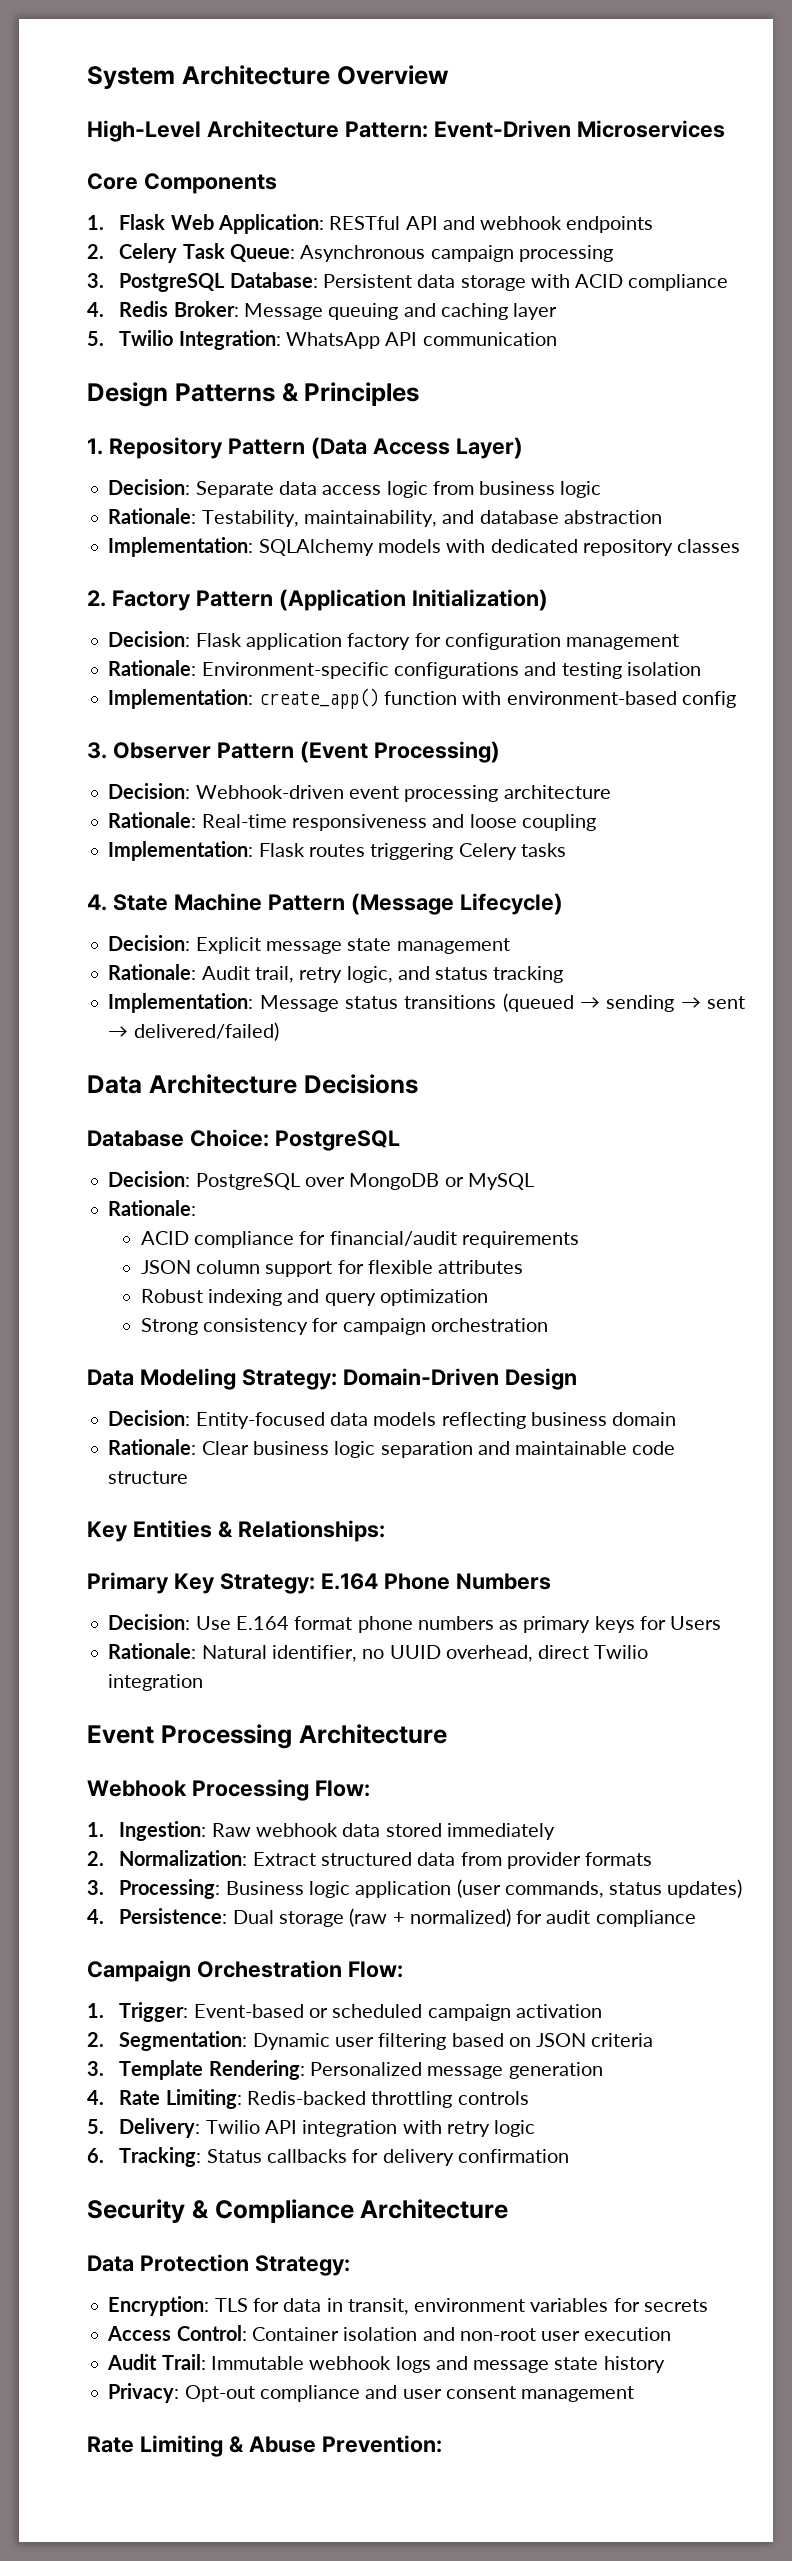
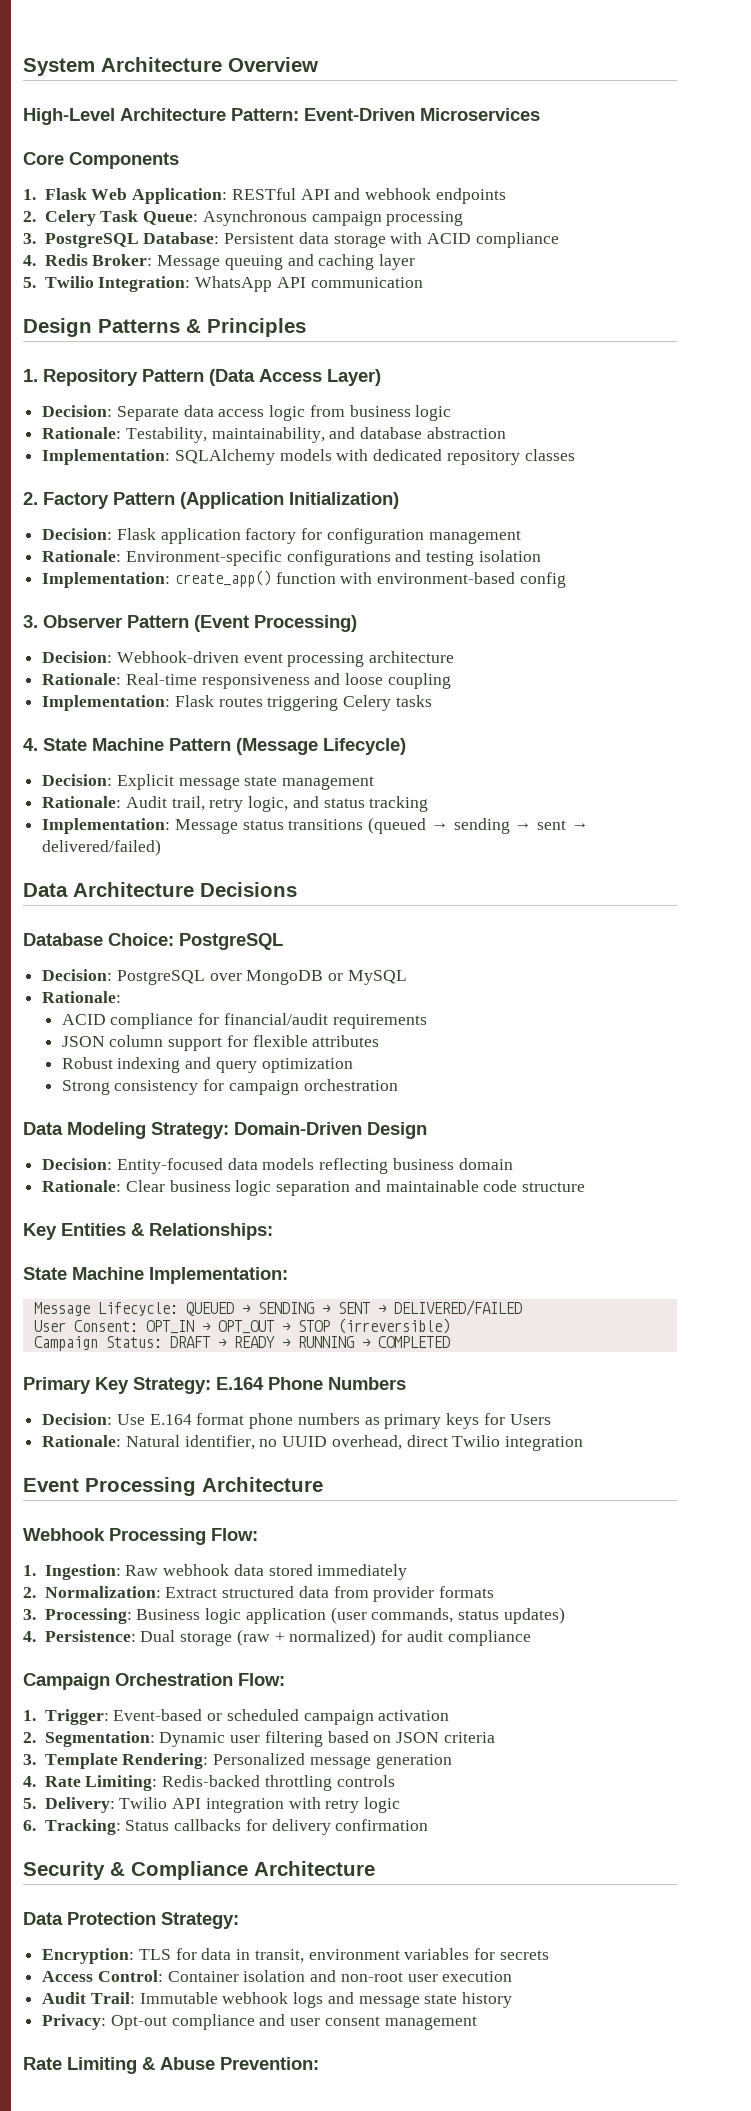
(385, 1531) none -> [23,1267,288,1284] [33,1300,522,1316] [33,1318,450,1334] [33,1336,450,1351] // State Machine Implementation: // Message Lifecycle: QUEUED → SENDING → SENT → DELIVERED/FAILED // User Consent: OPT_IN → OPT_OUT → STOP (irreversible) // Campaign Status: DRAFT → READY → RUNNING → COMPLETED

